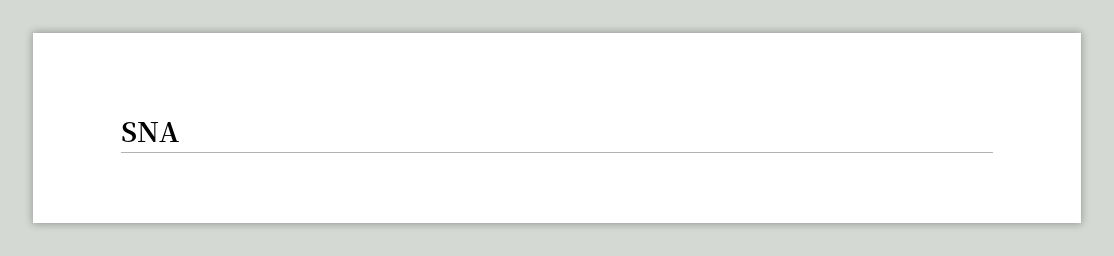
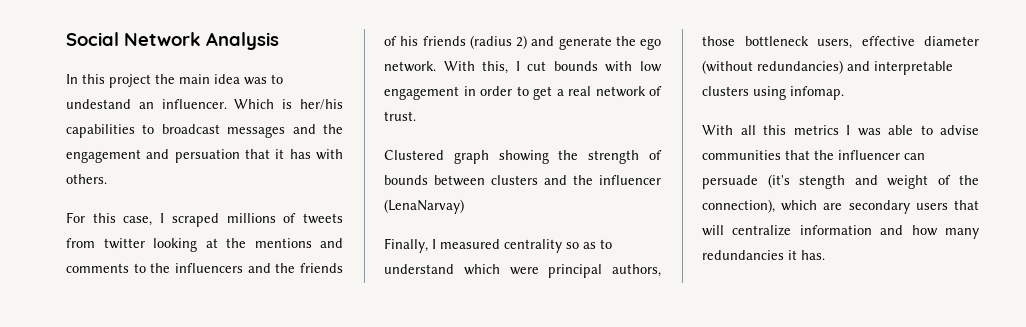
[121,122,179,142] SNA -> [66,32,279,50] [66,74,283,88] [66,99,343,110] [66,124,343,138] [66,149,343,163] [66,174,107,184] [66,212,343,227] [66,238,343,252] [66,263,343,273] [384,35,661,50] [384,61,662,74] [384,86,662,100] [384,111,416,121] [384,150,662,164] [384,175,661,186] [384,199,464,214] [384,238,612,253] [384,264,661,278] [702,36,979,49] [702,60,953,75] [702,86,844,100] [702,125,979,136] [702,150,925,160] [702,174,979,189] [702,199,979,214] [702,225,979,239] [702,250,825,260] Social Network Analysis // In this project the main idea was to undestand an influencer. Which is her/his capabilities to broadcast messages and the engagement and persuation that it has with others. // For this case, I scraped millions of tweets from twitter looking at the mentions and comments to the influencers and the friends of his friends (radius 2) and generate the ego network. With this, I cut bounds with low engagement in order to get a real network of trust. // Clustered graph showing the strength of bounds between clusters and the influencer (LenaNarvay) // Finally, I measured centrality so as to understand which were principal authors, those bottleneck users, effective diameter (without redundancies) and interpretable clusters using infomap. // With all this metrics I was able to advise communities that the influencer can persuade (it's stength and weight of the connection), which are secondary users that will centralize information and how many redundancies it has.

